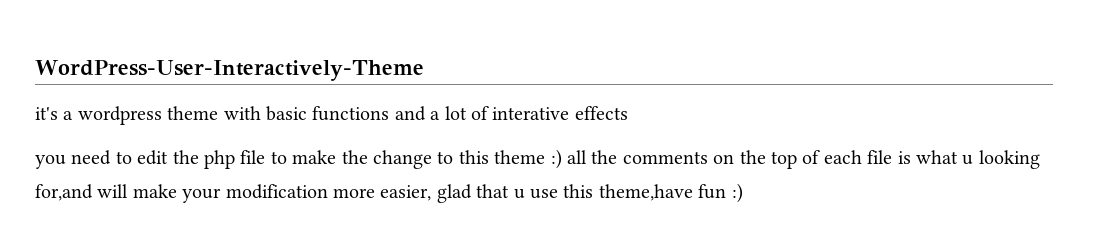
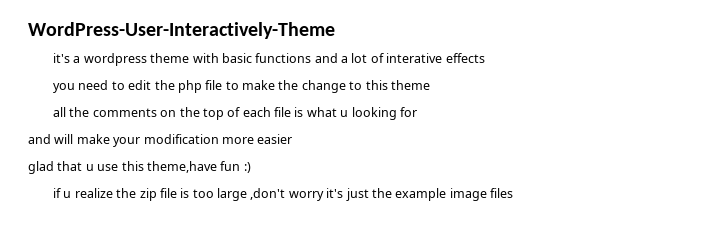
[550,149,562,169] :) -> (430, 85) //
[35,184,93,201] for,and -> [399,107,417,117] [28,134,51,144] for // and
[380,185,432,201] easier, -> [257,134,293,144] easier //
(743, 193) none -> [52,188,513,201] // if u realize the zip file is too large ,don't worry it's just the example image files

